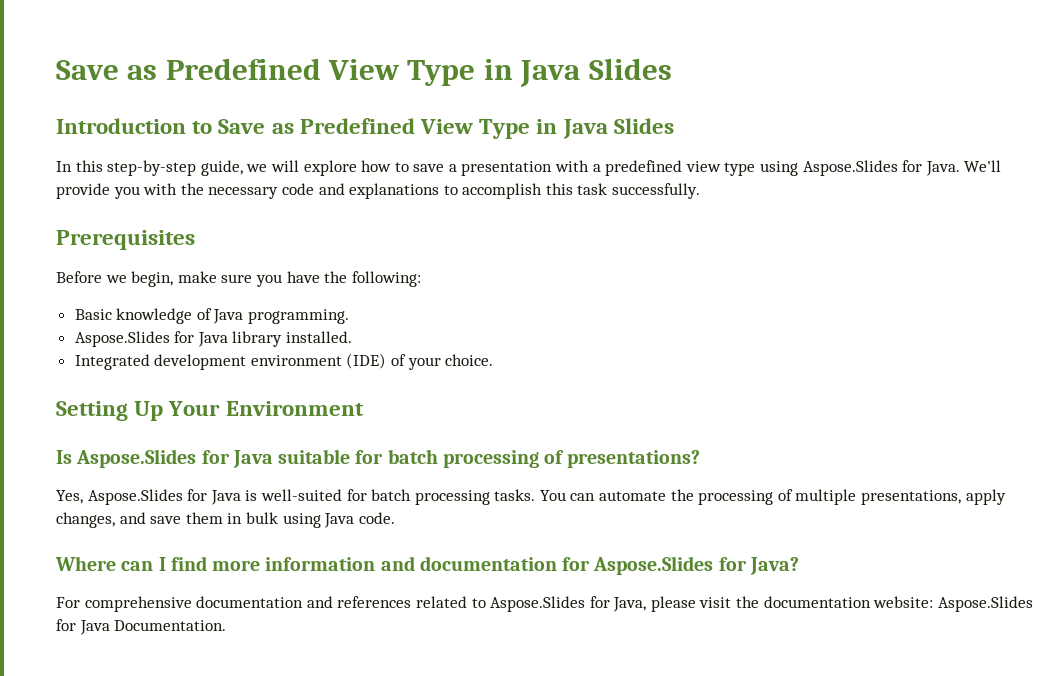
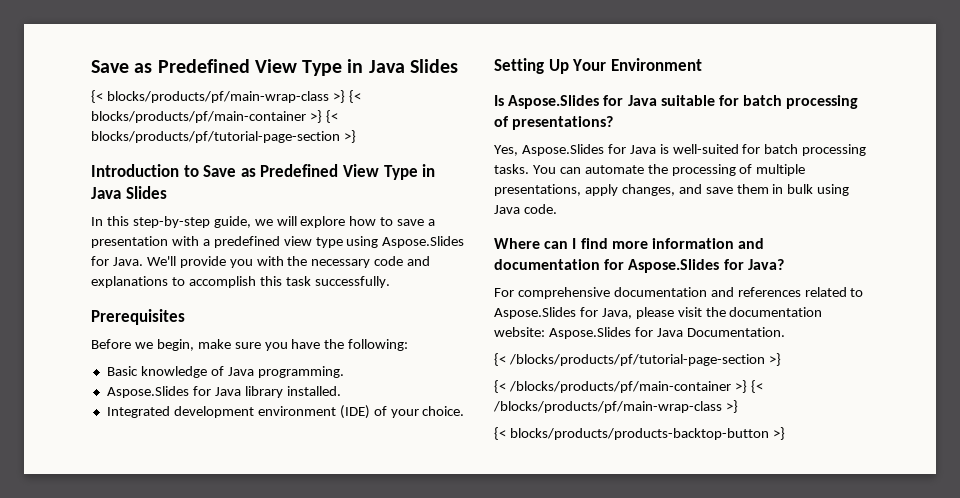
[56,58,672,87] Save as Predefined View Type in Java Slides -> [91,59,458,76] [91,90,361,103] [91,110,338,123] [91,130,356,143] Save as Predefined View Type in Java Slides // {< blocks/products/pf/main-wrap-class >} {< blocks/products/pf/main-container >} {< blocks/products/pf/tutorial-page-section >}
(227, 625) none -> [494,353,781,366] [494,380,763,393] [493,400,738,413] [494,427,785,440] // {< /blocks/products/pf/tutorial-page-section >} // {< /blocks/products/pf/main-container >} {< /blocks/products/pf/main-wrap-class >} // {< blocks/products/products-backtop-button >}

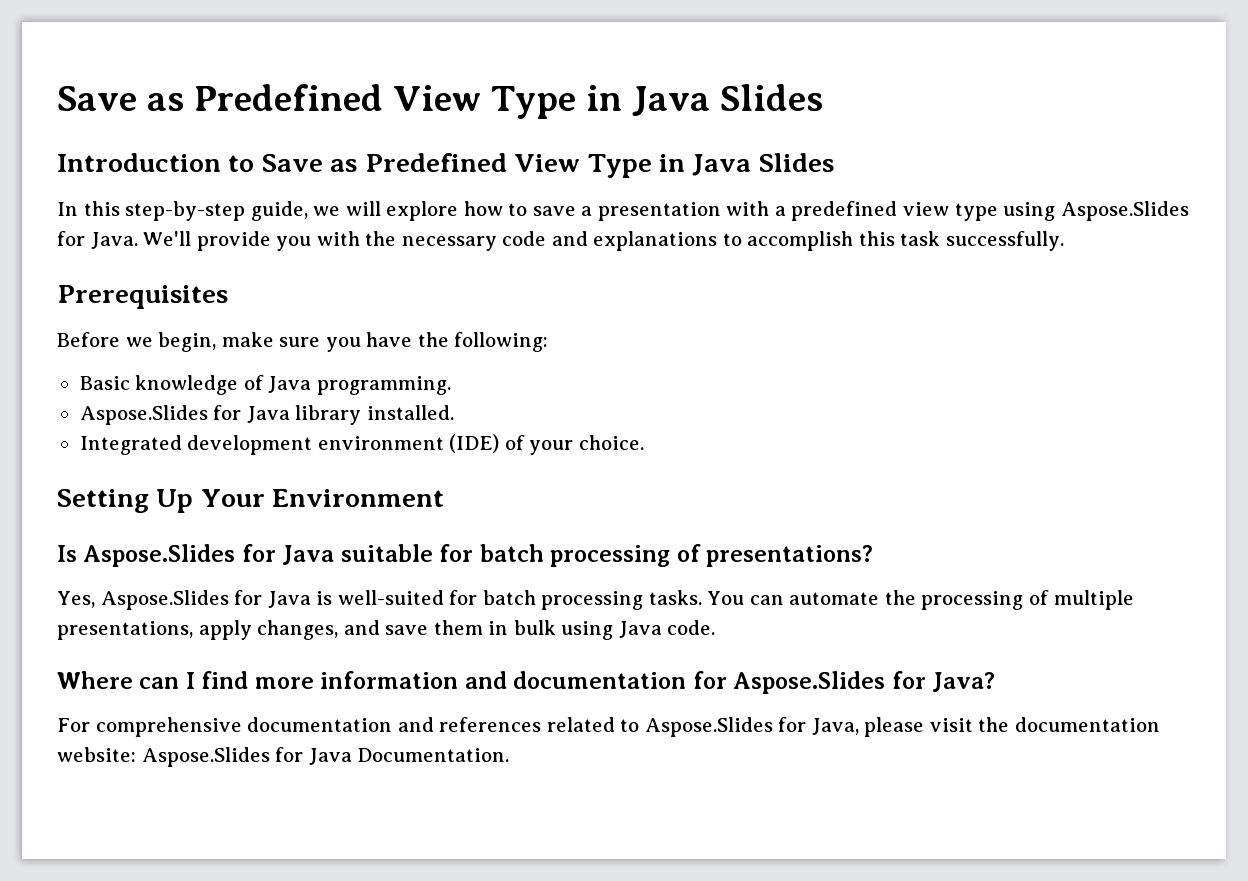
[91,59,458,76] [91,90,361,103] [91,110,338,123] [91,130,356,143] Save as Predefined View Type in Java Slides // {< blocks/products/pf/main-wrap-class >} {< blocks/products/pf/main-container >} {< blocks/products/pf/tutorial-page-section >} -> [57,84,823,119] Save as Predefined View Type in Java Slides
[494,353,781,366] [494,380,763,393] [493,400,738,413] [494,427,785,440] // {< /blocks/products/pf/tutorial-page-section >} // {< /blocks/products/pf/main-container >} {< /blocks/products/pf/main-wrap-class >} // {< blocks/products/products-backtop-button >} -> (510, 755) none

